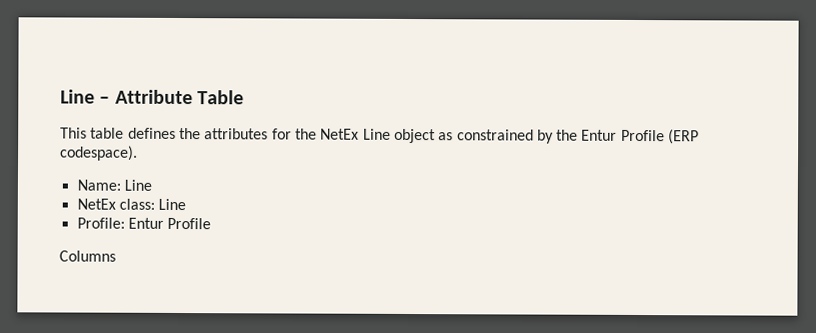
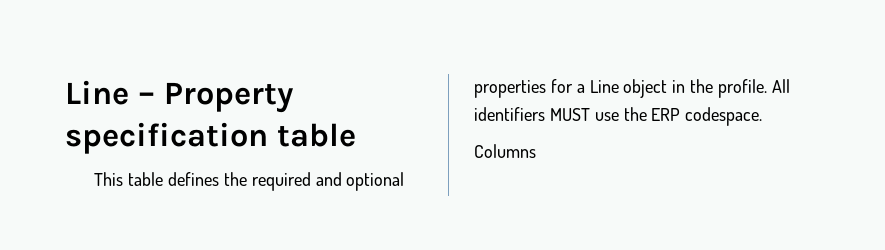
[114,89,245,105] Attribute Table -> [163,82,293,113] [65,122,356,154] Property specification table
[204,128,700,145] [60,145,138,161] [76,179,152,191] [76,198,187,211] [76,217,212,230] attributes for the NetEx Line object as constrained by the Entur Profile (ERP codespace). // Name: Line // NetEx class: Line // Profile: Entur Profile -> [251,172,405,191] [474,79,790,98] [474,107,763,126] required and optional properties for a Line object in the profile. All identifiers MUST use the ERP codespace.

